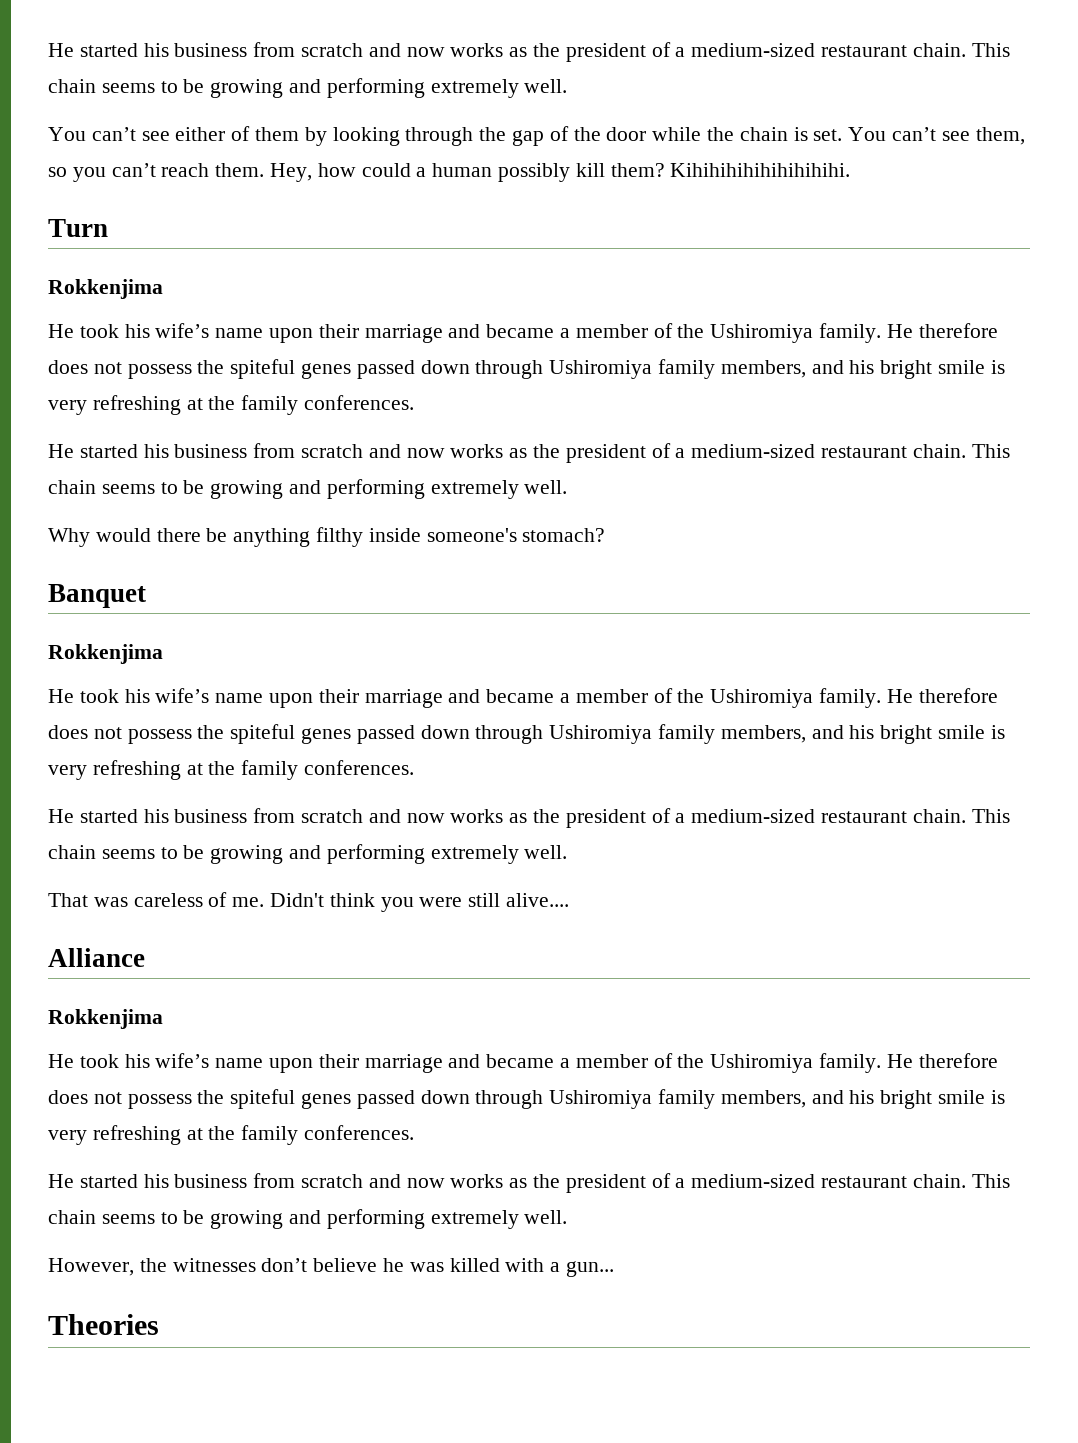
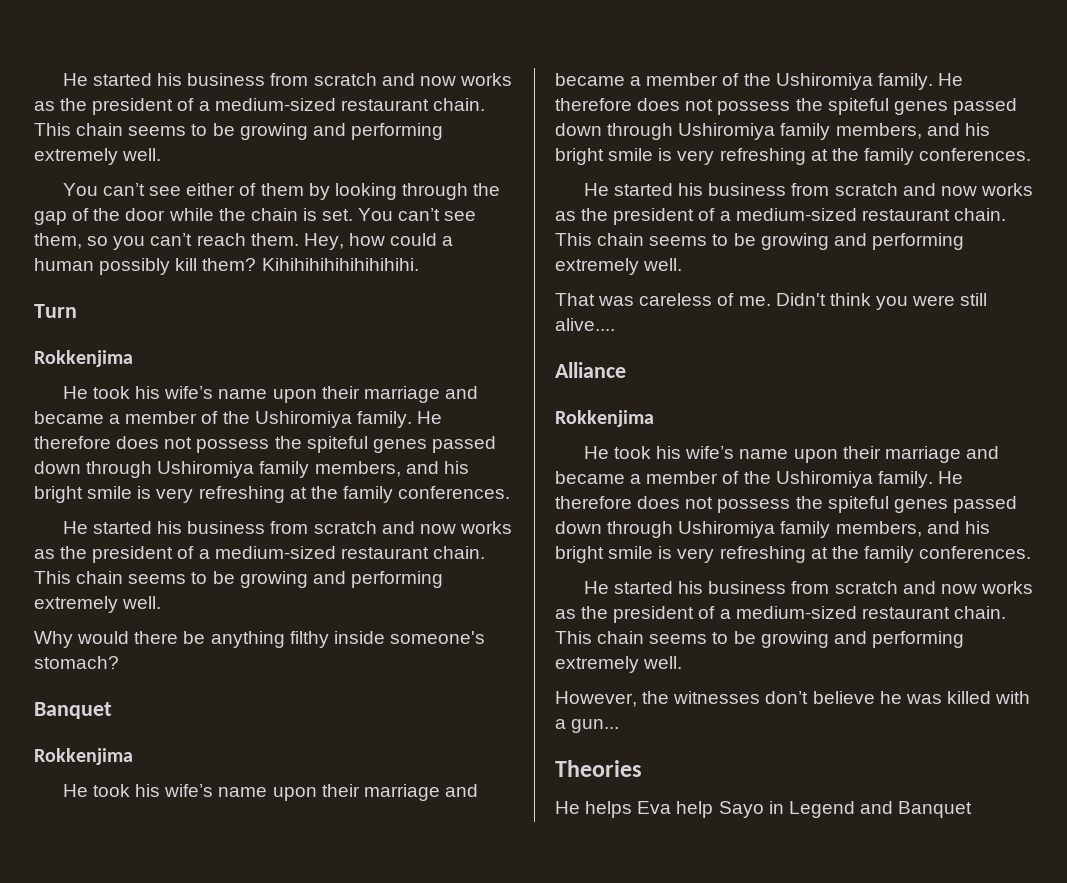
(159, 1324) none -> [555,801,973,818] // He helps Eva help Sayo in Legend and Banquet

